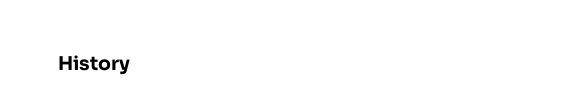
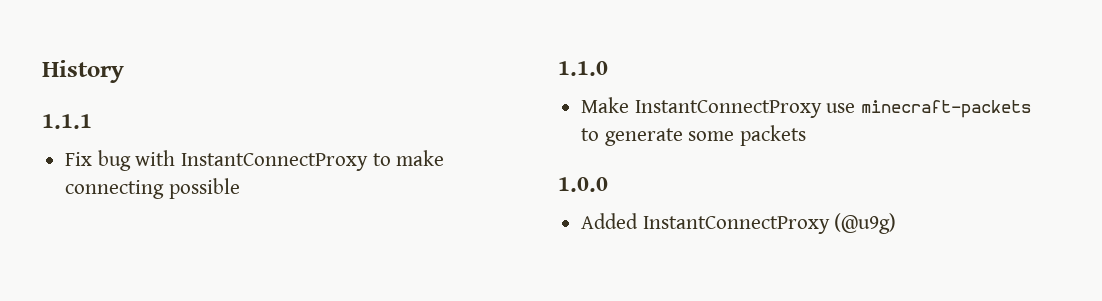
(130, 65) none -> [42,114,92,129] [65,150,445,171] [65,178,240,199] [558,61,608,76] [581,97,1032,118] [581,125,807,146] [558,177,608,192] [581,213,897,234] // 1.1.1 // Fix bug with InstantConnectProxy to make connecting possible // 1.1.0 // Make InstantConnectProxy use minecraft-packets to generate some packets // 1.0.0 // Added InstantConnectProxy (@u9g)

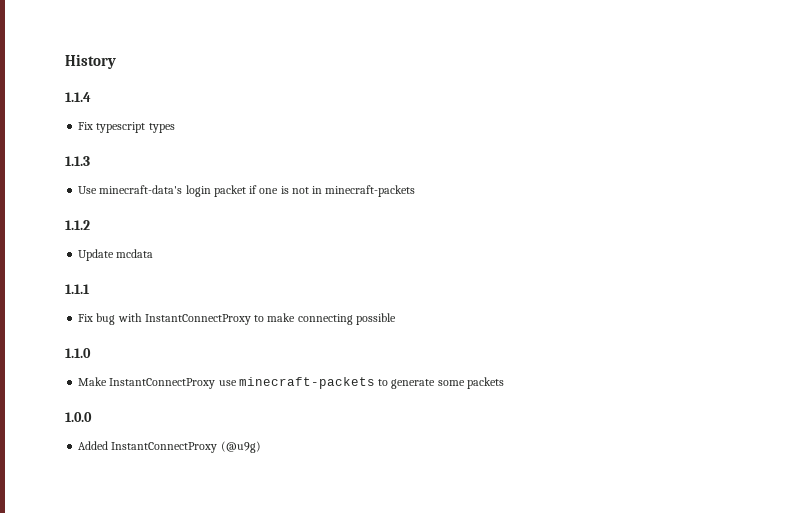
(124, 71) none -> [65,92,91,102] [78,122,175,133] [65,156,90,166] [78,185,416,197] [65,220,90,230] [78,249,154,261] // 1.1.4 // Fix typescript types // 1.1.3 // Use minecraft-data's login packet if one is not in minecraft-packets // 1.1.2 // Update mcdata

